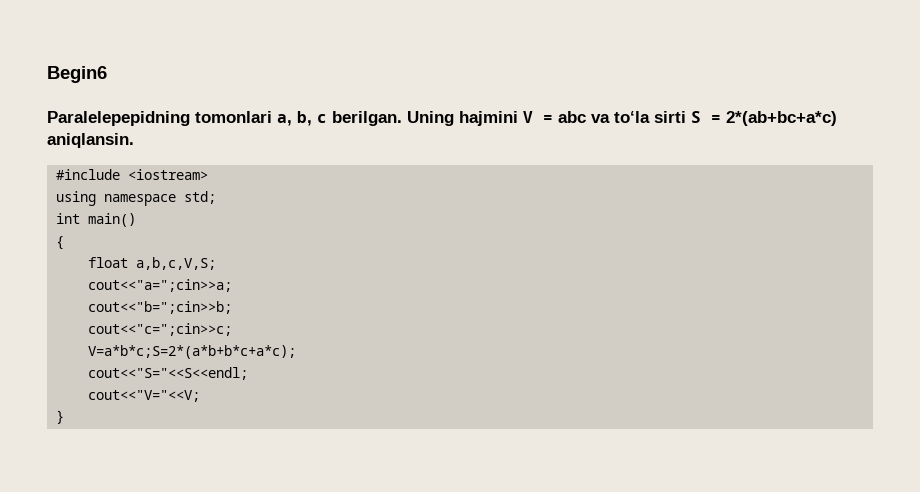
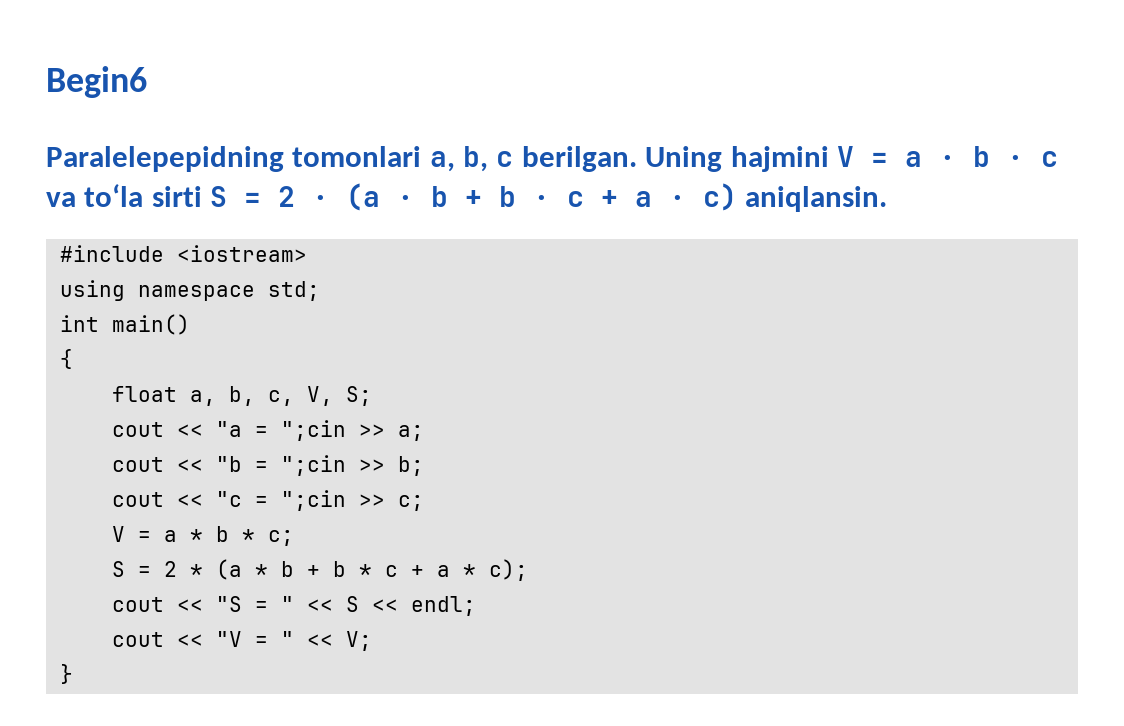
[558,111,586,123] abc -> [904,146,1058,167] a · b · c
[726,111,837,126] 2*(ab+bc+a*c) -> [278,183,738,211] 2 · (a · b + b · c + a · c)
[135,257,216,270] [87,279,232,292] [87,301,232,314] [87,323,232,336] [87,345,296,359] [87,367,248,380] [87,390,200,402] a,b,c,V,S; // cout<<"a=";cin>>a; // cout<<"b=";cin>>b; // cout<<"c=";cin>>c; // V=a*b*c;S=2*(a*b+b*c+a*c); // cout<<"S="<<S<<endl; // cout<<"V="<<V; -> [189,386,372,406] [111,420,424,441] [111,455,424,476] [111,490,424,511] [111,526,294,546] [111,559,528,581] [111,596,476,616] [111,631,372,651] a, b, c, V, S; // cout << "a = ";cin >> a; // cout << "b = ";cin >> b; // cout << "c = ";cin >> c; // V = a * b * c; // S = 2 * (a * b + b * c + a * c); // cout << "S = " << S << endl; // cout << "V = " << V;

